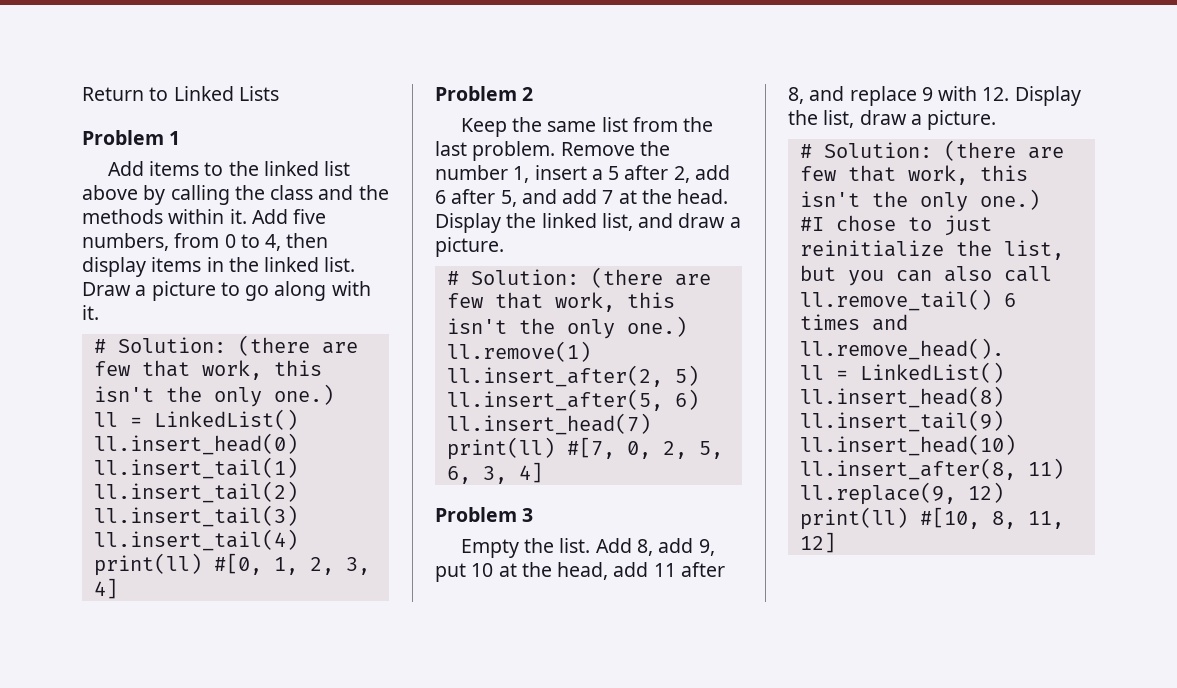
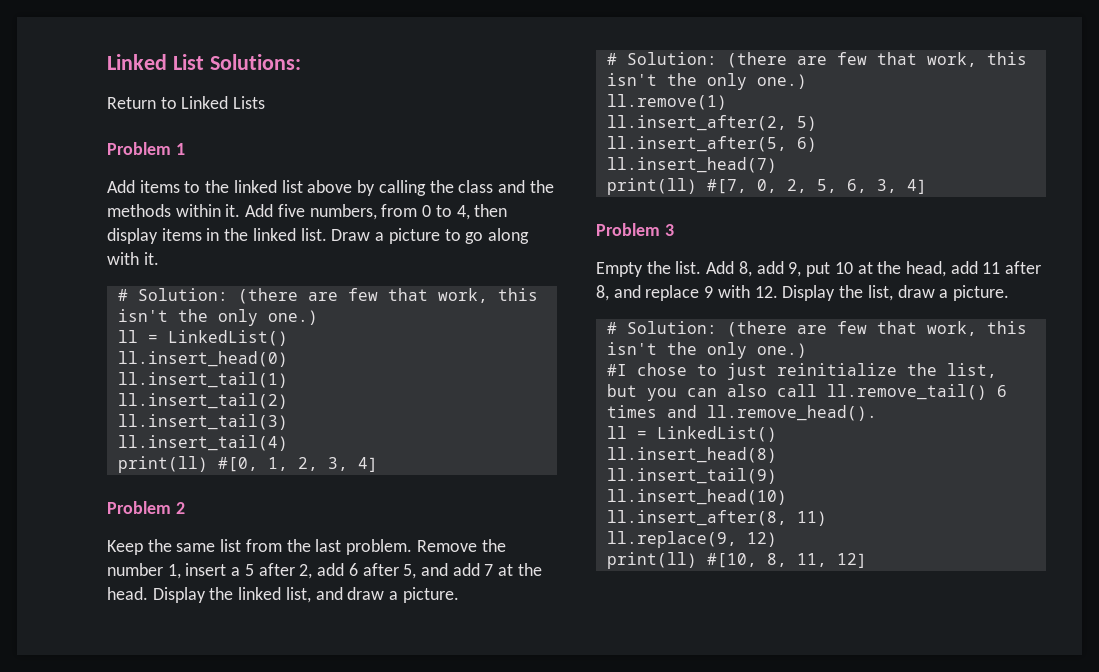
(82, 94) none -> [107,54,301,70] Linked List Solutions: //

